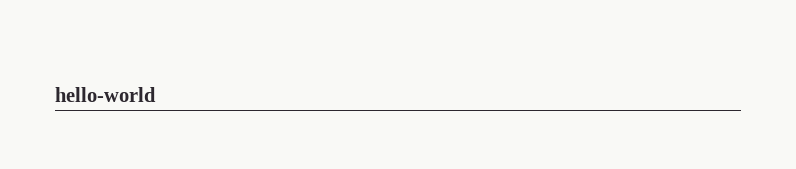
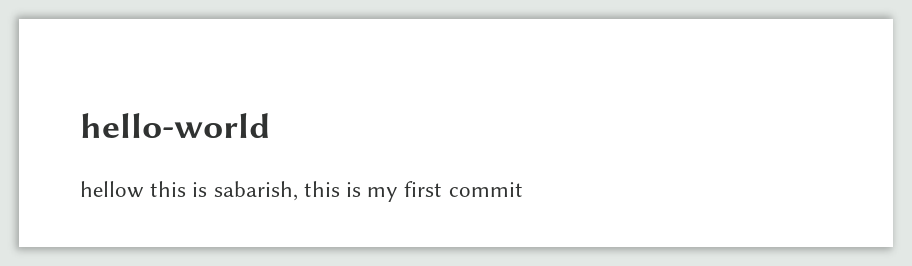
(156, 94) none -> [80,181,523,202] // hellow this is sabarish, this is my first commit

